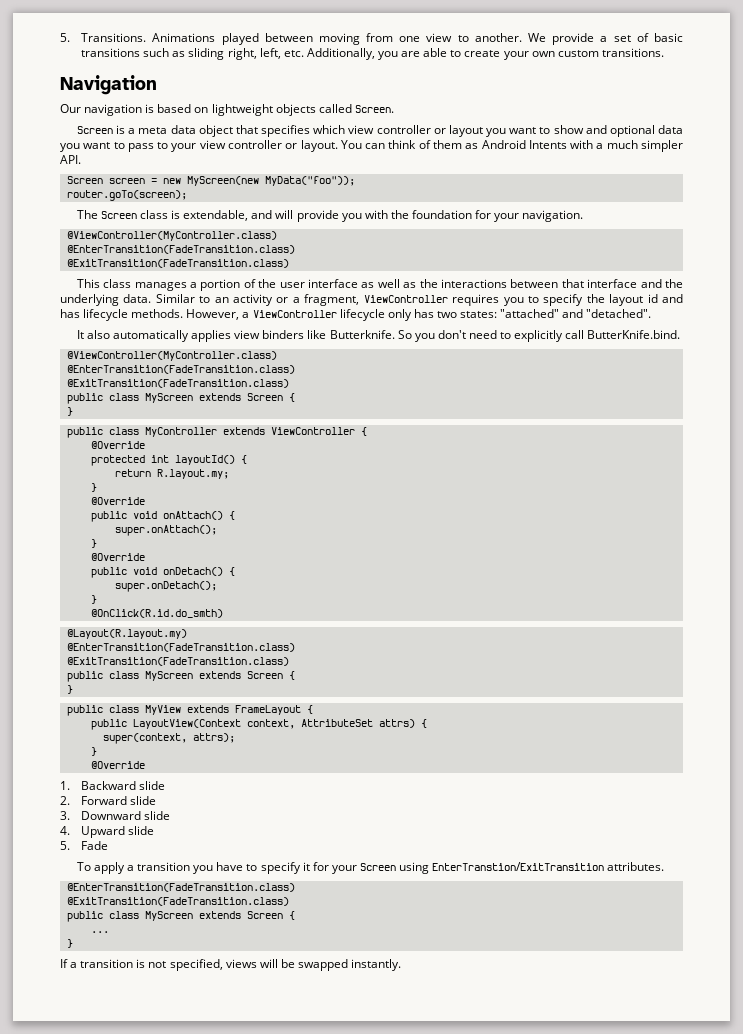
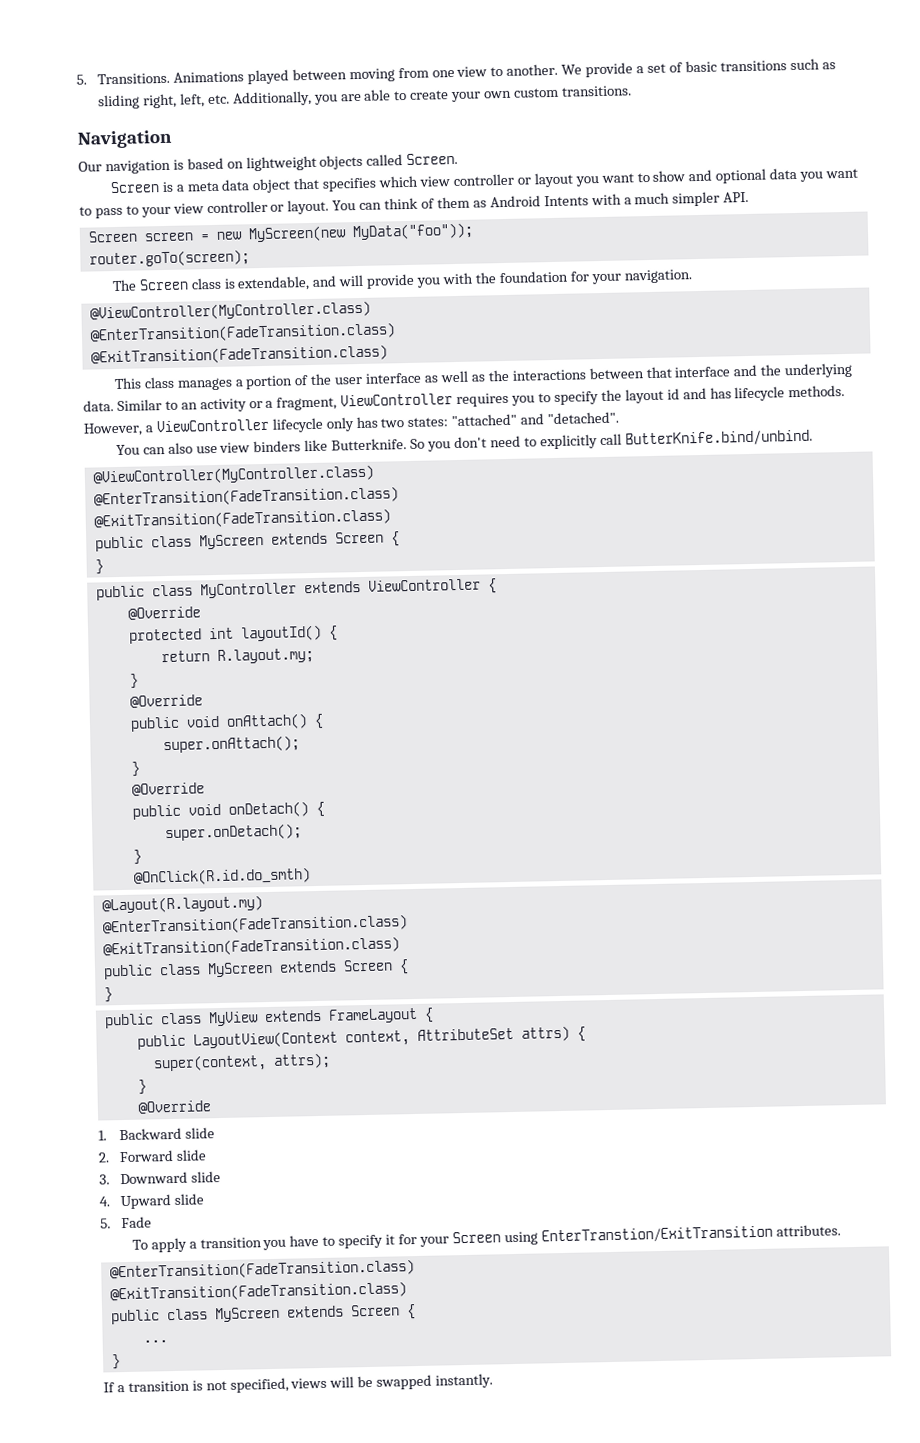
[76,330,232,342] It also automatically applies -> [115,442,218,456] You can also use
[587,330,681,339] ButterKnife.bind. -> [624,429,813,448] ButterKnife.bind/unbind.

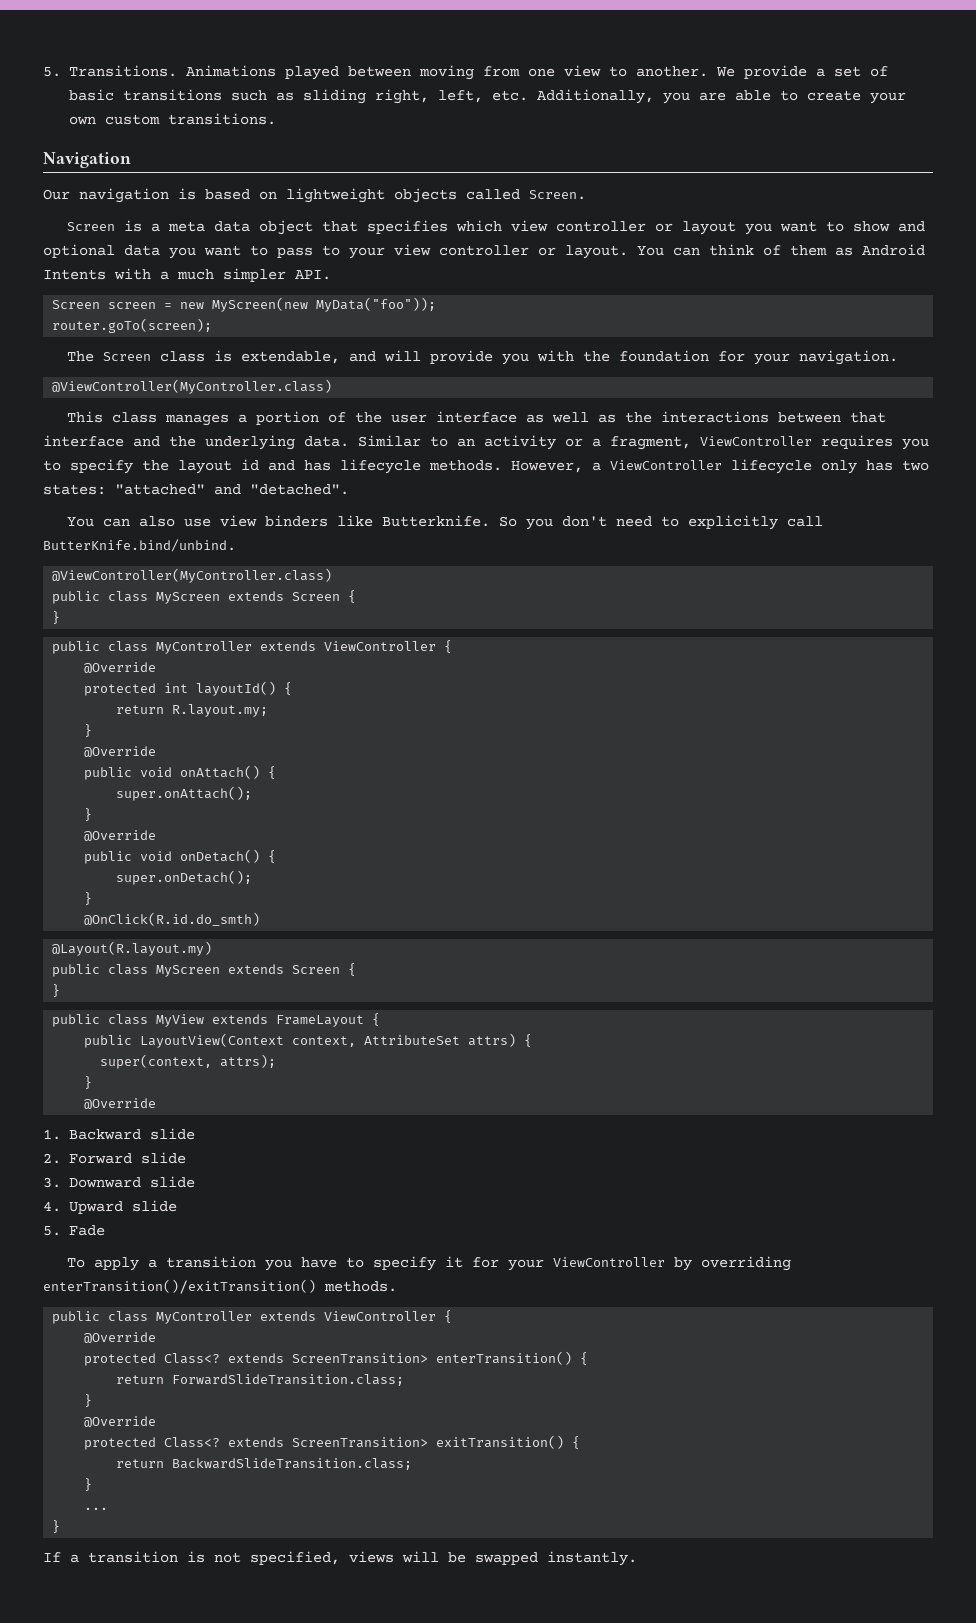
[89,322,396,344] [90,344,388,366] // @EnterTransition(FadeTransition.class) // @ExitTransition(FadeTransition.class) -> (333, 386) none
[93,486,399,508] [93,508,391,530] // @EnterTransition(FadeTransition.class) // @ExitTransition(FadeTransition.class) -> (333, 575) none
[102,914,408,936] [102,936,400,958] // @EnterTransition(FadeTransition.class) // @ExitTransition(FadeTransition.class) -> (213, 948) none
[451,1224,841,1246] [109,1259,415,1281] [109,1281,407,1303] [110,1304,416,1325] Screen using EnterTranstion/ExitTransition attributes. // @EnterTransition(FadeTransition.class) // @ExitTransition(FadeTransition.class) // public class MyScreen extends Screen { -> [553,1256,792,1271] [43,1279,397,1294] [52,1310,453,1324] [84,1332,157,1343] [84,1351,589,1366] [116,1374,405,1386] [84,1394,93,1407] [84,1416,157,1427] [84,1435,581,1450] [116,1458,413,1470] [84,1478,93,1491] ViewController by overriding enterTransition()/exitTransition() methods. // public class MyController extends ViewController { // @Override // protected Class<? extends ScreenTransition> enterTransition() { // return ForwardSlideTransition.class; // } // @Override // protected Class<? extends ScreenTransition> exitTransition() { // return BackwardSlideTransition.class; // }

